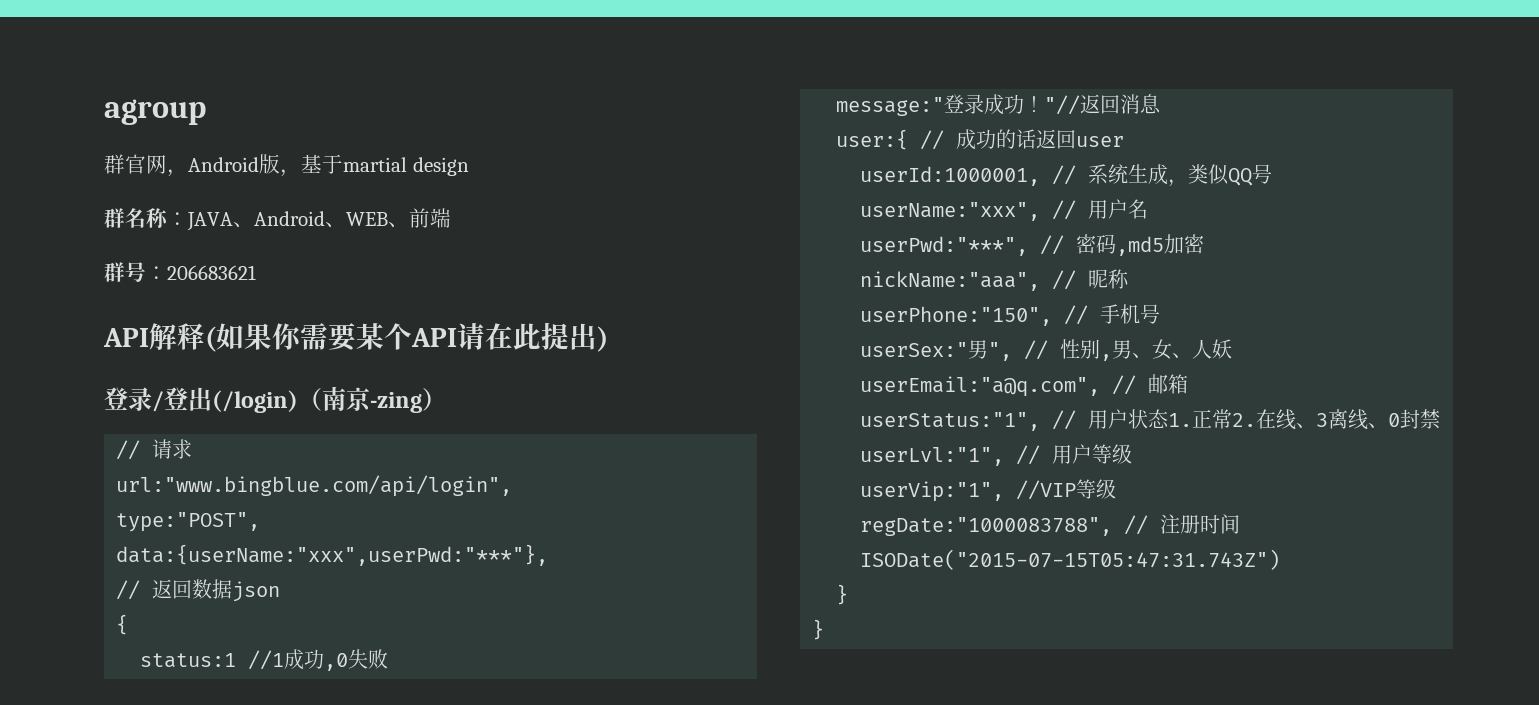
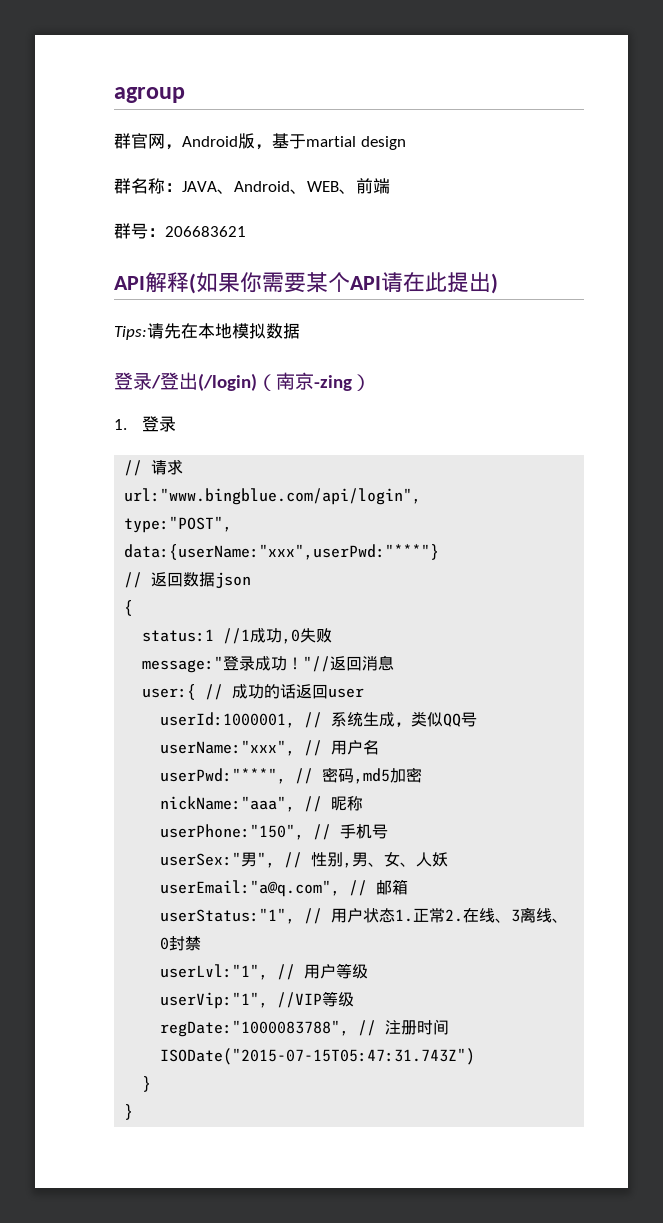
(608, 339) none -> [114,323,300,340] // Tips:请先在本地模拟数据
(446, 399) none -> [114,416,176,432] // 1.登录
[116,544,549,566] data:{userName:"xxx",userPwd:"***"}, -> [124,544,440,560] data:{userName:"xxx",userPwd:"***"}

